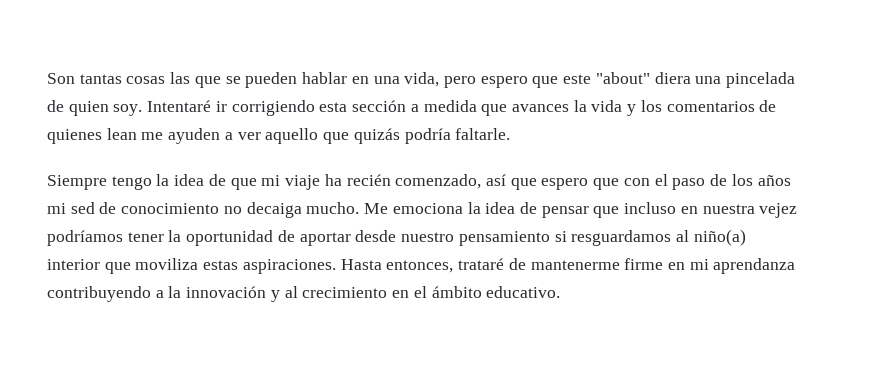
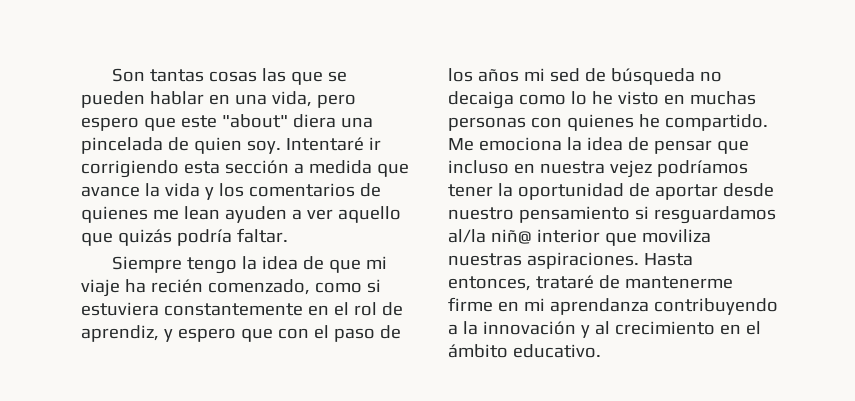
[511,104,569,112] avances -> [81,186,140,197] avance
[106,128,164,140] lean me -> [152,206,220,220] me lean
[455,128,511,140] faltarle. -> [236,228,288,243] faltar.
[485,174,537,190] así que -> [314,279,381,293] [81,302,403,316] [81,325,173,342] como si estuviera constantemente en el rol de aprendiz, y
[121,203,220,214] conocimiento -> [610,68,695,85] búsqueda
[306,202,360,214] mucho. -> [518,91,756,105] [448,114,768,131] como lo he visto en muchas personas con quienes he compartido.
[675,229,746,246] al niño(a) -> [448,229,532,244] al/la niñ@
[203,260,239,270] estas -> [448,253,522,266] nuestras

